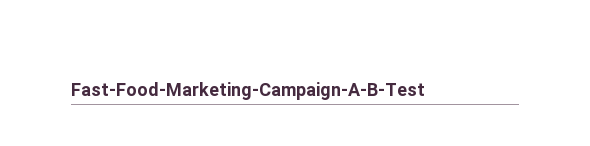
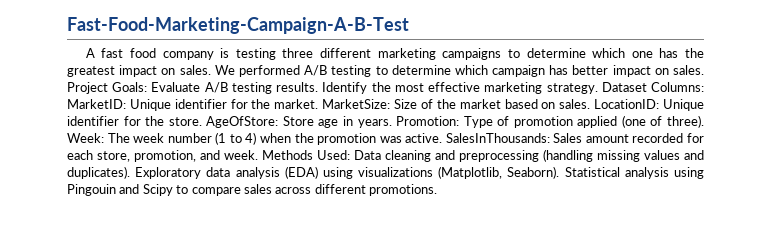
(425, 91) none -> [85,48,704,60] [67,65,704,77] [67,82,704,94] [67,99,705,111] [67,115,704,128] [67,132,704,145] [67,149,704,162] [67,166,704,179] [67,184,437,196] // A fast food company is testing three different marketing campaigns to determine which one has the greatest impact on sales. We performed A/B testing to determine which campaign has better impact on sales. Project Goals: Evaluate A/B testing results. Identify the most effective marketing strategy. Dataset Columns: MarketID: Unique identifier for the market. MarketSize: Size of the market based on sales. LocationID: Unique identifier for the store. AgeOfStore: Store age in years. Promotion: Type of promotion applied (one of three). Week: The week number (1 to 4) when the promotion was active. SalesInThousands: Sales amount recorded for each store, promotion, and week. Methods Used: Data cleaning and preprocessing (handling missing values and duplicates). Exploratory data analysis (EDA) using visualizations (Matplotlib, Seaborn). Statistical analysis using Pingouin and Scipy to compare sales across different promotions.

